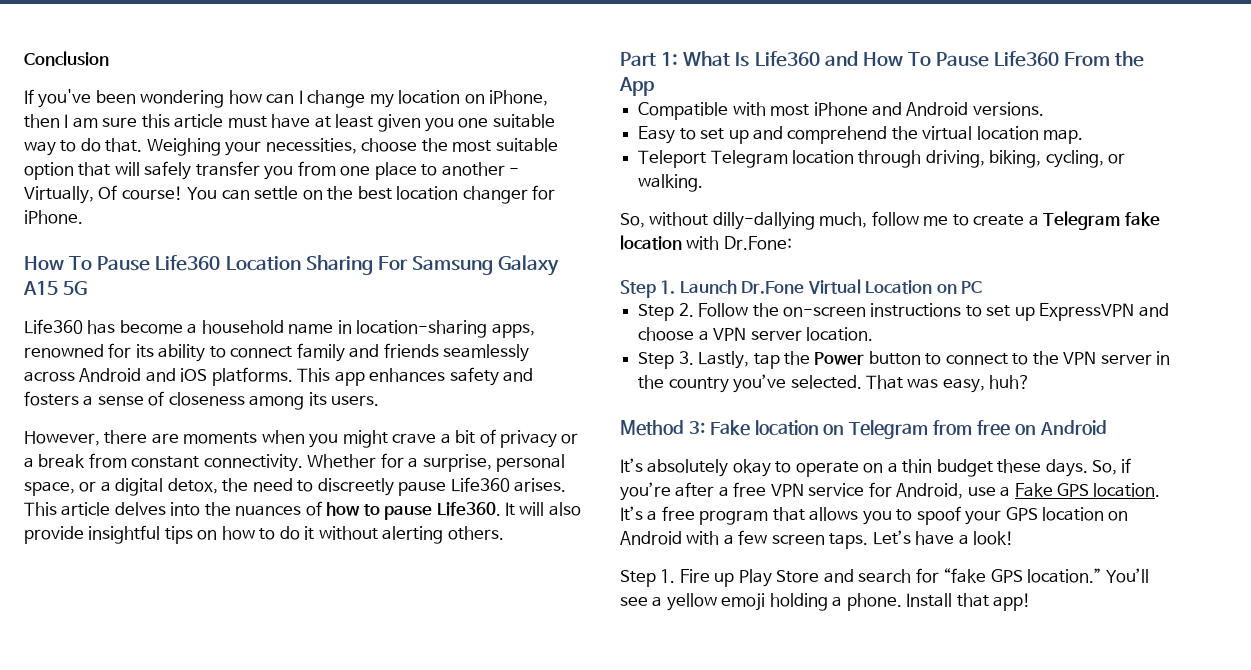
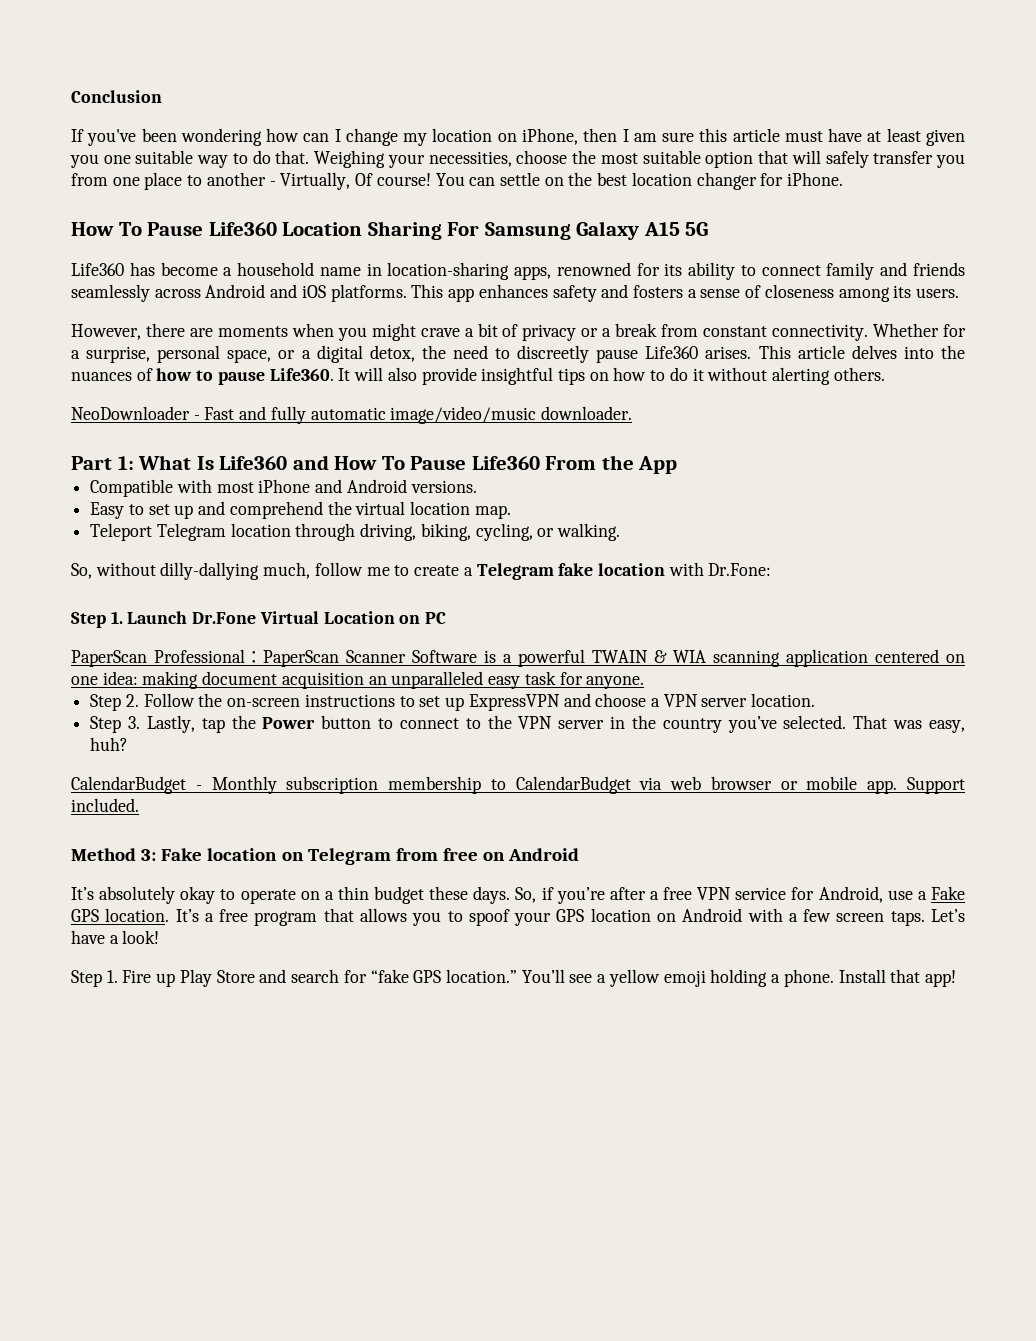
(504, 533) none -> [71,406,633,424] // NeoDownloader - Fast and fully automatic image/video/music downloader.
(983, 287) none -> [71,649,965,667] [71,671,645,689] // PaperScan Professional：PaperScan Scanner Software is a powerful TWAIN & WIA scanning application centered on one idea: making document acquisition an unparalleled easy task for anyone.
(1031, 382) none -> [71,776,965,794] [71,798,139,812] // CalendarBudget - Monthly subscription membership to CalendarBudget via web browser or mobile app. Support included.

